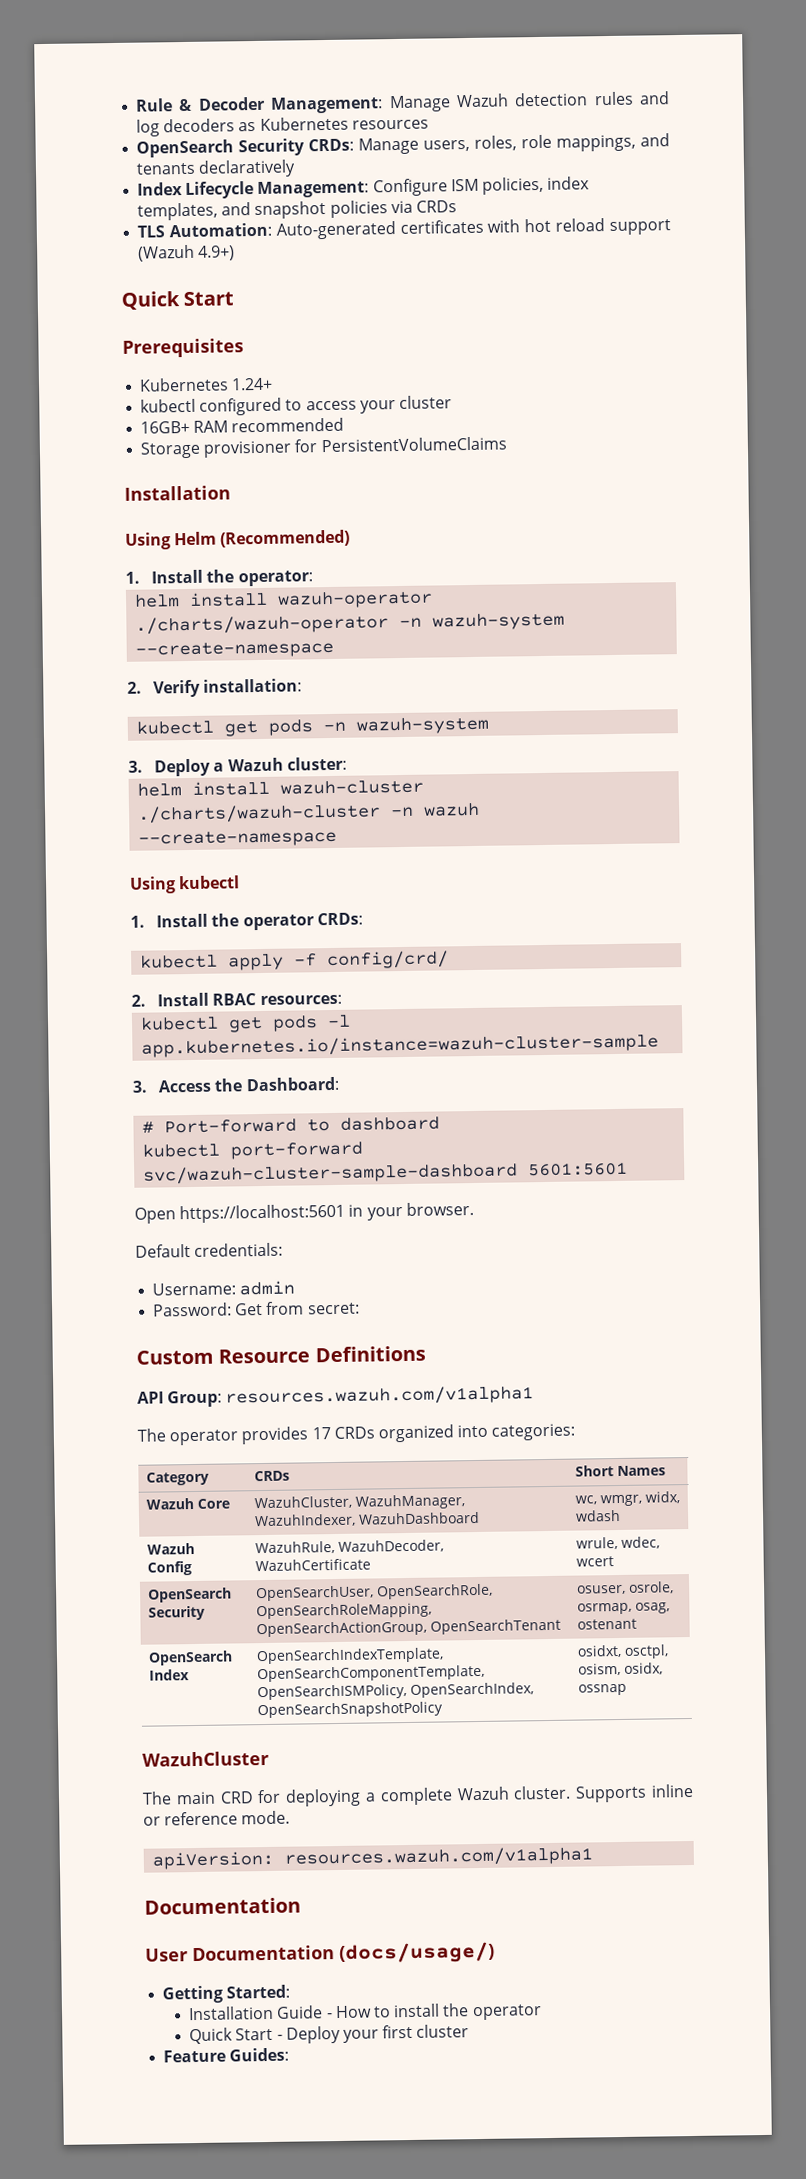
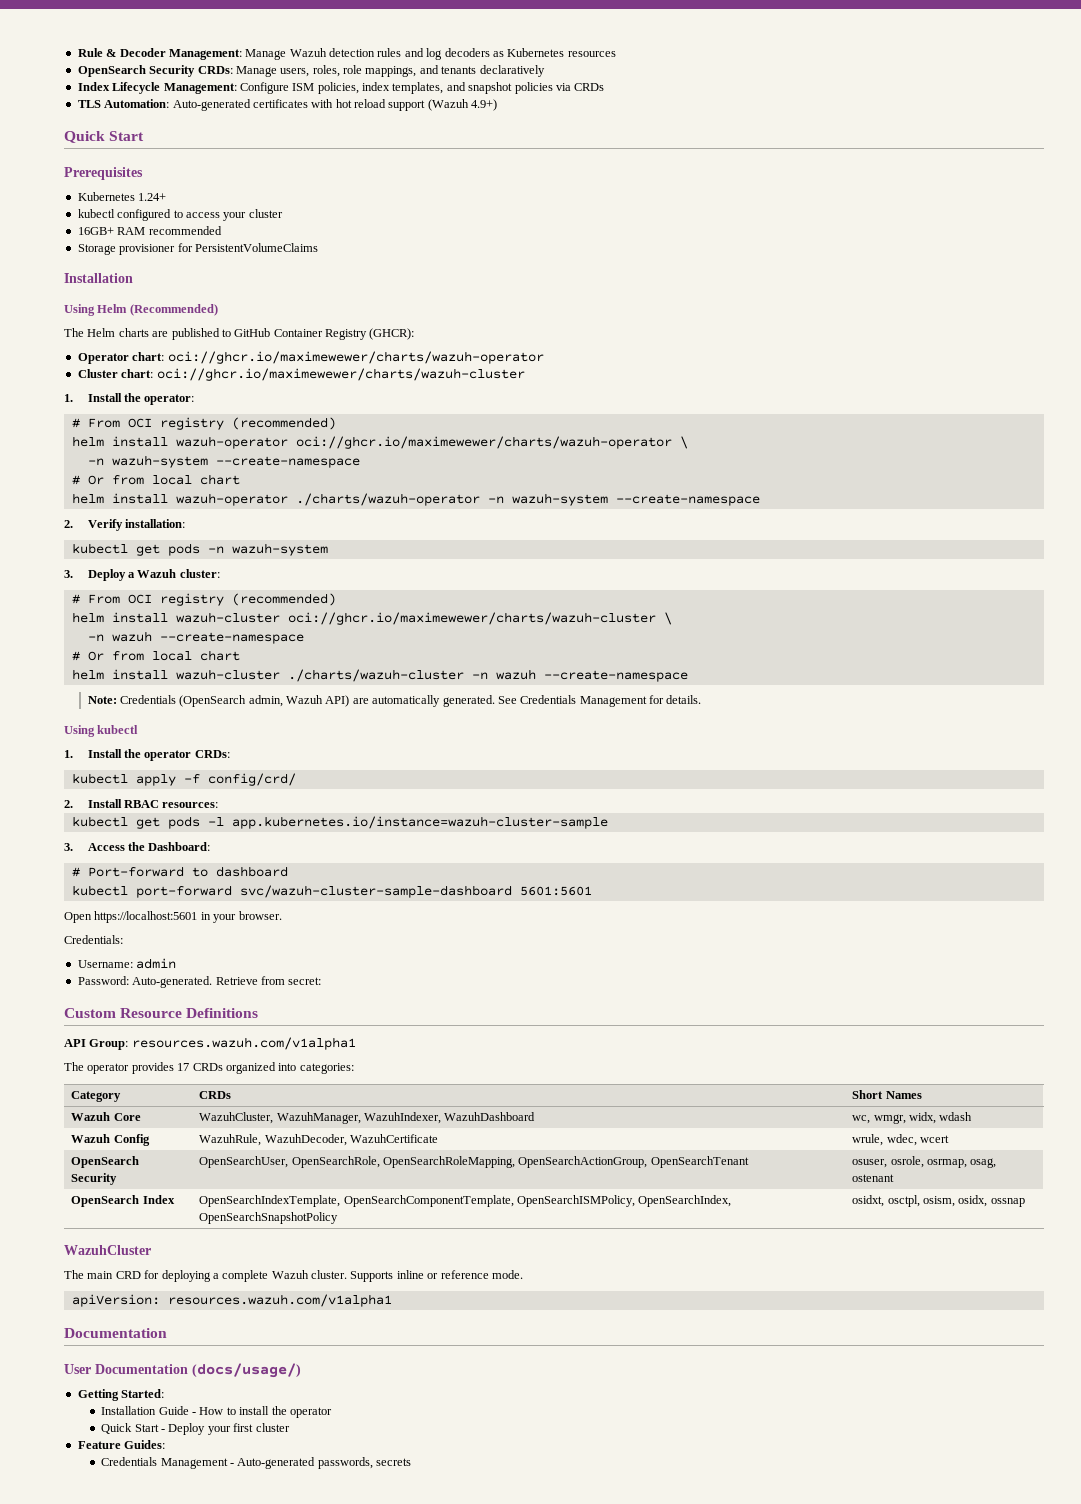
[125,569,313,587] 1. Install the operator: -> [64,328,415,340] [77,351,544,364] [77,368,525,381] [64,393,195,405] [71,417,336,430] [71,436,688,449] [87,455,360,468] [71,474,240,485] The Helm charts are published to GitHub Container Registry (GHCR): // Operator chart: oci://ghcr.io/maximewewer/charts/wazuh-operator // Cluster chart: oci://ghcr.io/maximewewer/charts/wazuh-cluster // 1. Install the operator: // # From OCI registry (recommended) // helm install wazuh-operator oci://ghcr.io/maximewewer/charts/wazuh-operator \ // -n wazuh-system --create-namespace // # Or from local chart
(347, 763) none -> [71,593,336,606] [71,612,672,625] [87,631,304,644] [71,650,240,661] // # From OCI registry (recommended) // helm install wazuh-cluster oci://ghcr.io/maximewewer/charts/wazuh-cluster \ // -n wazuh --create-namespace // # Or from local chart
(338, 838) none -> [87,695,702,707] // Note: Credentials (OpenSearch admin, Wazuh API) are automatically generated. See Credentials Management for details.
[135,1242,284,1258] Default credentials: -> [64,935,123,944] Credentials:
[235,1303,264,1316] Get -> [132,976,258,988] Auto-generated. Retrieve
(290, 2054) none -> [101,1457,412,1469] // Credentials Management - Auto-generated passwords, secrets

